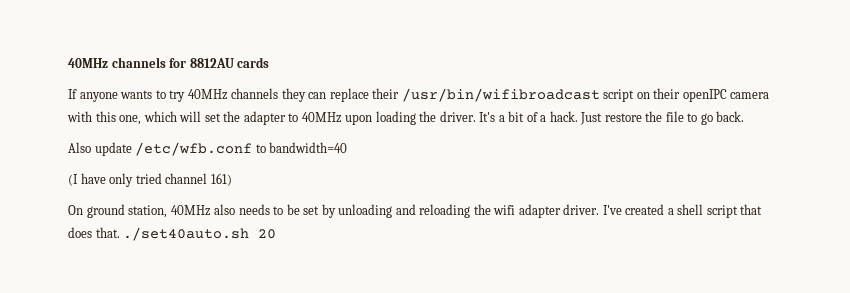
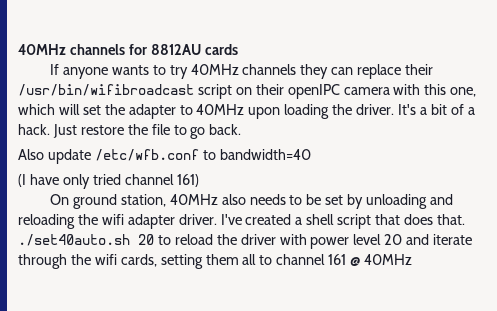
(277, 234) none -> [157,234,473,249] [18,254,413,269] to reload the driver with power level 20 and iterate through the wifi cards, setting them all to channel 161 @ 40MHz

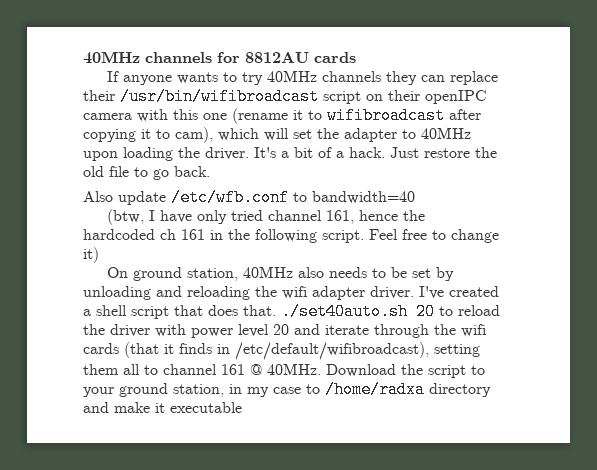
[450,87,477,97] one, -> [203,107,481,124] [83,127,213,143] one (rename it to wifibroadcast after copying it to cam),
(148, 129) none -> [83,166,104,177] old
[18,174,26,187] (I -> [106,209,155,225] (btw, I
[176,174,199,187] 161) -> [325,210,425,224] [83,229,499,243] [83,247,99,263] 161, hence the hardcoded ch 161 in the following script. Feel free to change it)
[120,254,157,267] cards, -> [83,342,429,360] cards (that it finds in /etc/default/wifibroadcast),
[364,254,413,265] 40MHz -> [267,363,485,378] [83,381,491,398] [83,402,242,413] 40MHz. Download the script to your ground station, in my case to /home/radxa directory and make it executable

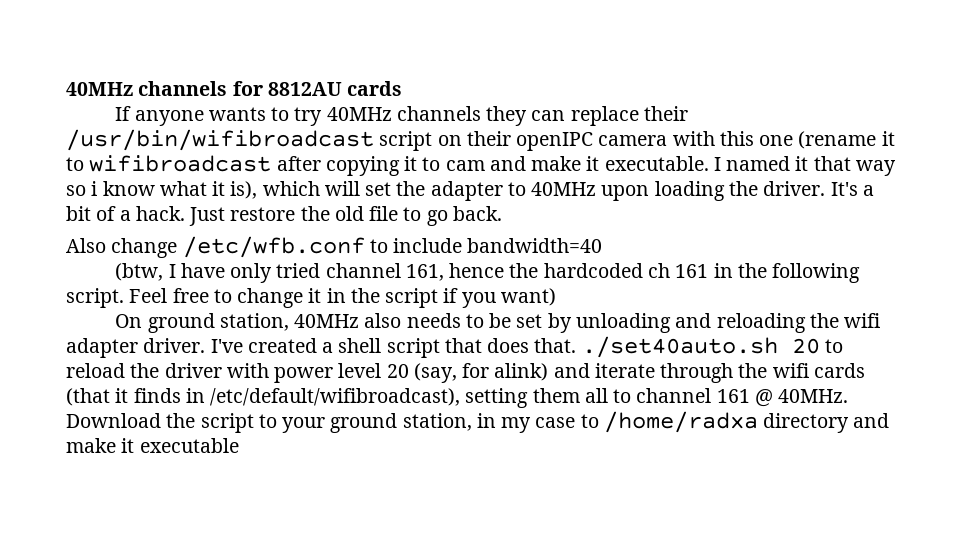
[175,127,213,143] cam), -> [445,156,896,176] [66,181,258,199] cam and make it executable. I named it that way so i know what it is),
[118,191,166,205] update -> [111,238,178,258] change
(307, 197) none -> [393,238,463,253] include
[83,247,99,263] it) -> [308,288,556,308] it in the script if you want)
(289, 329) none -> [413,363,549,383] (say, for alink)

